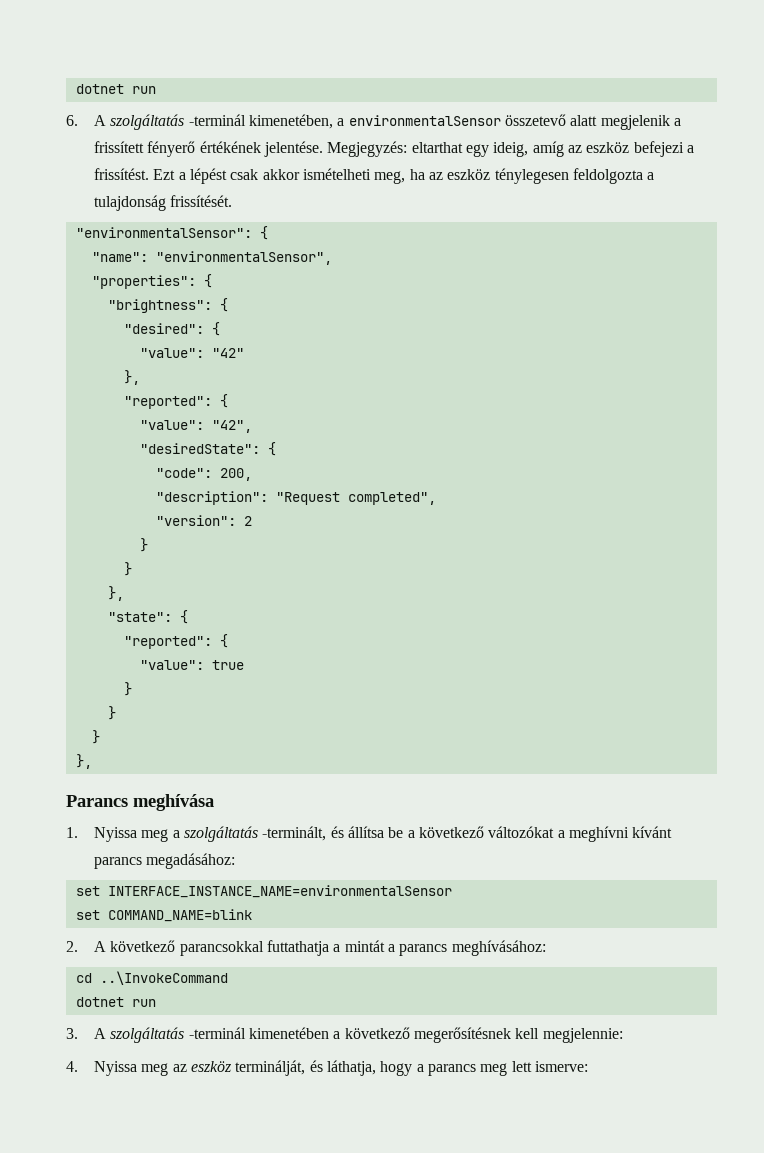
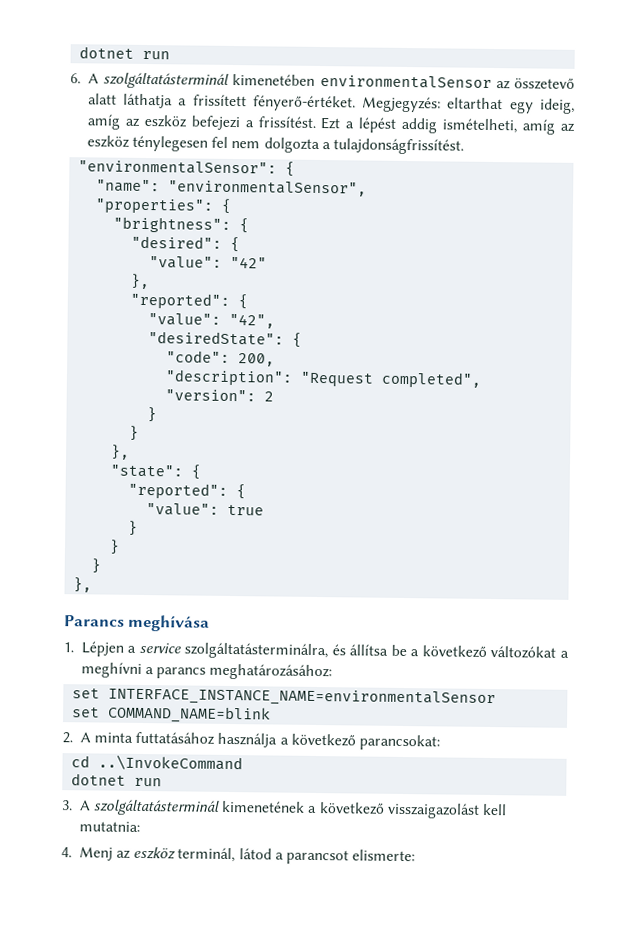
[110,114,501,130] szolgáltatás -terminál kimenetében, a environmentalSensor -> [103,72,511,90] szolgáltatásterminál kimenetében environmentalSensor az
[600,115,670,130] megjelenik -> [123,93,174,109] láthatja
[147,141,324,157] fényerő értékének jelentése. -> [252,95,356,112] fényerő-értéket.
[230,168,655,184] [94,195,233,211] csak akkor ismételheti meg, ha az eszköz ténylegesen feldolgozta a tulajdonság frissítését. -> [401,117,575,135] [86,135,465,155] addig ismételheti, amíg az eszköz ténylegesen fel nem dolgozta a tulajdonságfrissítést.
[94,826,327,842] Nyissa meg a szolgáltatás -terminált, -> [80,641,329,660] Lépjen a service szolgáltatásterminálra,
[632,826,673,838] [94,853,236,869] kívánt parancs megadásához: -> [145,663,333,681] a parancs meghatározásához:
[110,940,546,956] következő parancsokkal futtathatja a mintát a parancs meghívásához: -> [94,731,441,751] minta futtatásához használja a következő parancsokat:
[110,1027,623,1043] [66,1060,588,1076] szolgáltatás -terminál kimenetében a következő megerősítésnek kell megjelennie: // 4. Nyissa meg az eszköz terminálját, és láthatja, hogy a parancs meg lett ismerve: -> [93,799,508,819] [78,821,140,832] [61,846,416,865] szolgáltatásterminál kimenetének a következő visszaigazolást kell mutatnia: // 4. Menj az eszköz terminál, látod a parancsot elismerte:

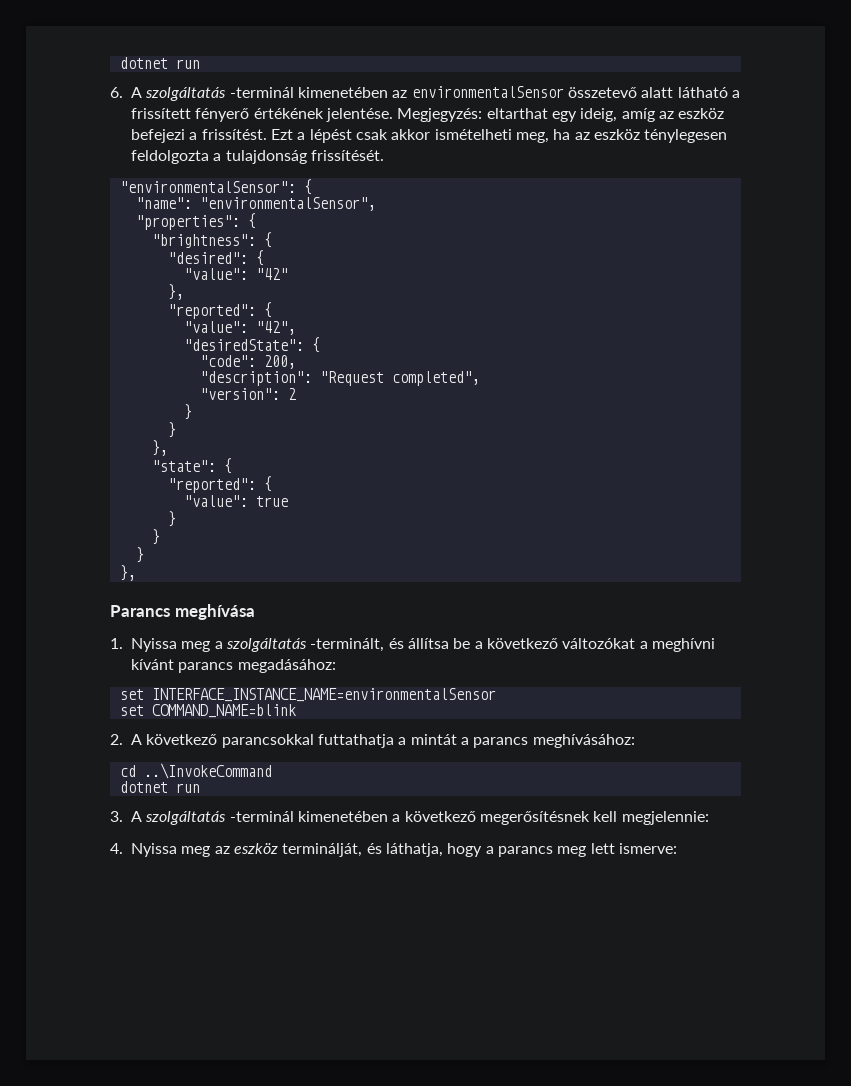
[103,72,511,90] szolgáltatásterminál kimenetében environmentalSensor az -> [145,86,564,101] szolgáltatás -terminál kimenetében az environmentalSensor
[123,93,174,109] láthatja -> [677,87,728,98] látható
[252,95,356,112] fényerő-értéket. -> [195,108,393,122] fényerő értékének jelentése.
[401,117,575,135] [86,135,465,155] addig ismételheti, amíg az eszköz ténylegesen fel nem dolgozta a tulajdonságfrissítést. -> [355,129,728,143] [131,150,384,164] csak akkor ismételheti meg, ha az eszköz ténylegesen feldolgozta a tulajdonság frissítését.
[80,641,329,660] Lépjen a service szolgáltatásterminálra, -> [131,638,385,652] Nyissa meg a szolgáltatás -terminált,
[145,663,333,681] a parancs meghatározásához: -> [131,659,336,673] kívánt parancs megadásához:
[94,731,441,751] minta futtatásához használja a következő parancsokat: -> [146,734,635,748] következő parancsokkal futtathatja a mintát a parancs meghívásához:
[93,799,508,819] [78,821,140,832] [61,846,416,865] szolgáltatásterminál kimenetének a következő visszaigazolást kell mutatnia: // 4. Menj az eszköz terminál, látod a parancsot elismerte: -> [145,811,709,825] [110,843,677,857] szolgáltatás -terminál kimenetében a következő megerősítésnek kell megjelennie: // 4. Nyissa meg az eszköz terminálját, és láthatja, hogy a parancs meg lett ismerve:

